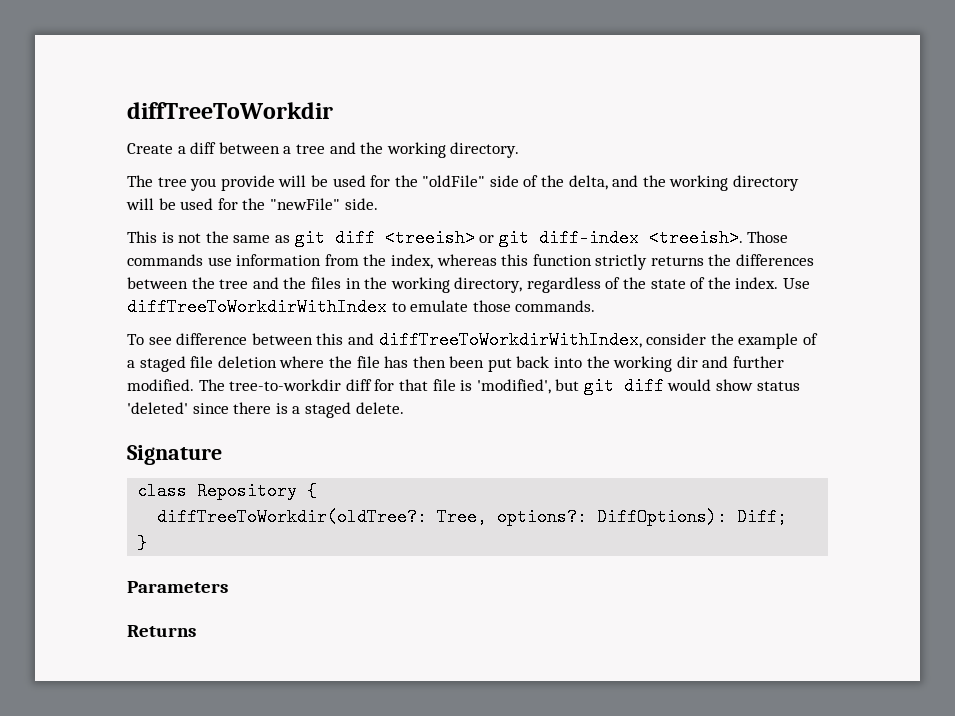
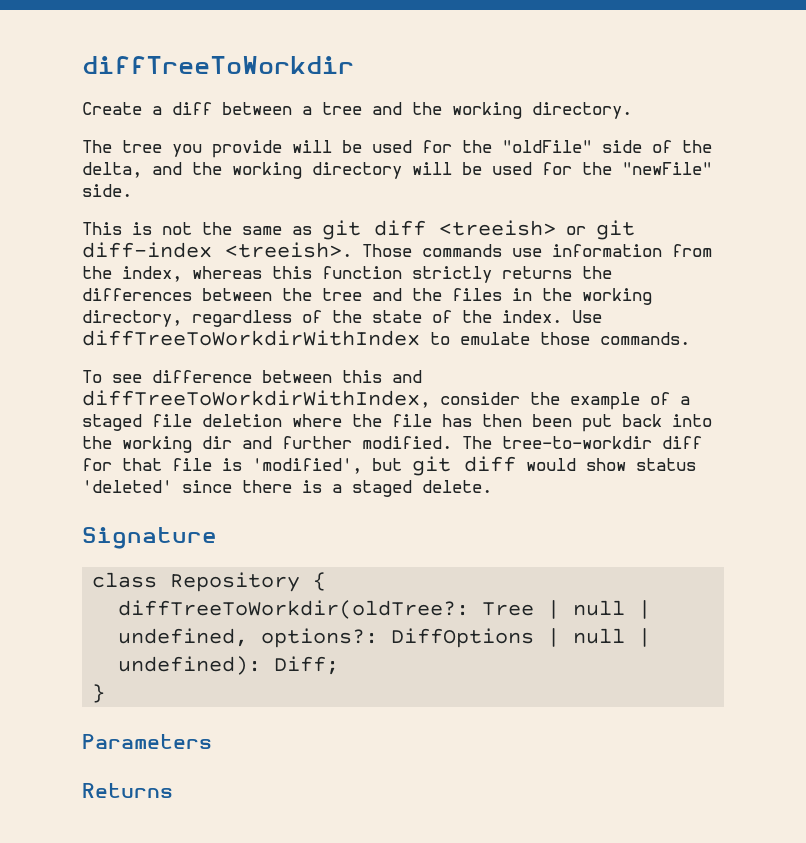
[437,508,728,526] Tree, options?: DiffOptions): -> [482,600,652,619] [118,628,652,648] [118,656,262,675] Tree | null | undefined, options?: DiffOptions | null | undefined):

